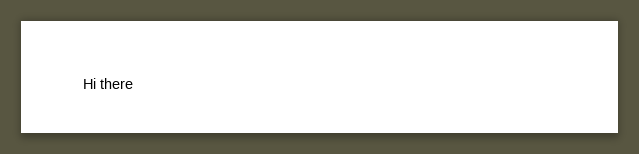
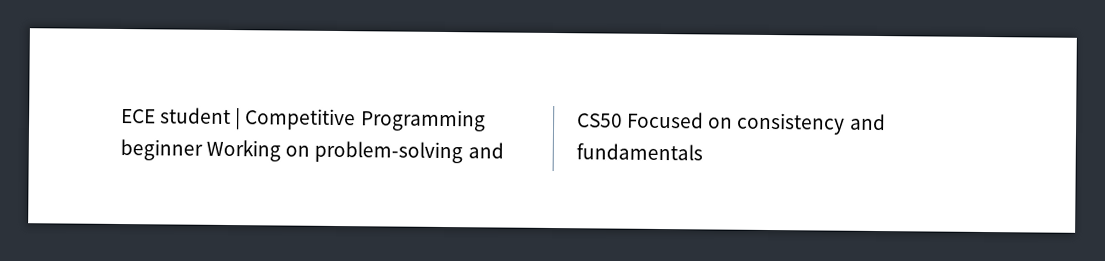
[83,78,133,89] Hi there -> [121,107,486,132] [120,139,504,164] [577,111,886,135] [576,143,703,161] ECE student | Competitive Programming beginner Working on problem-solving and CS50 Focused on consistency and fundamentals

